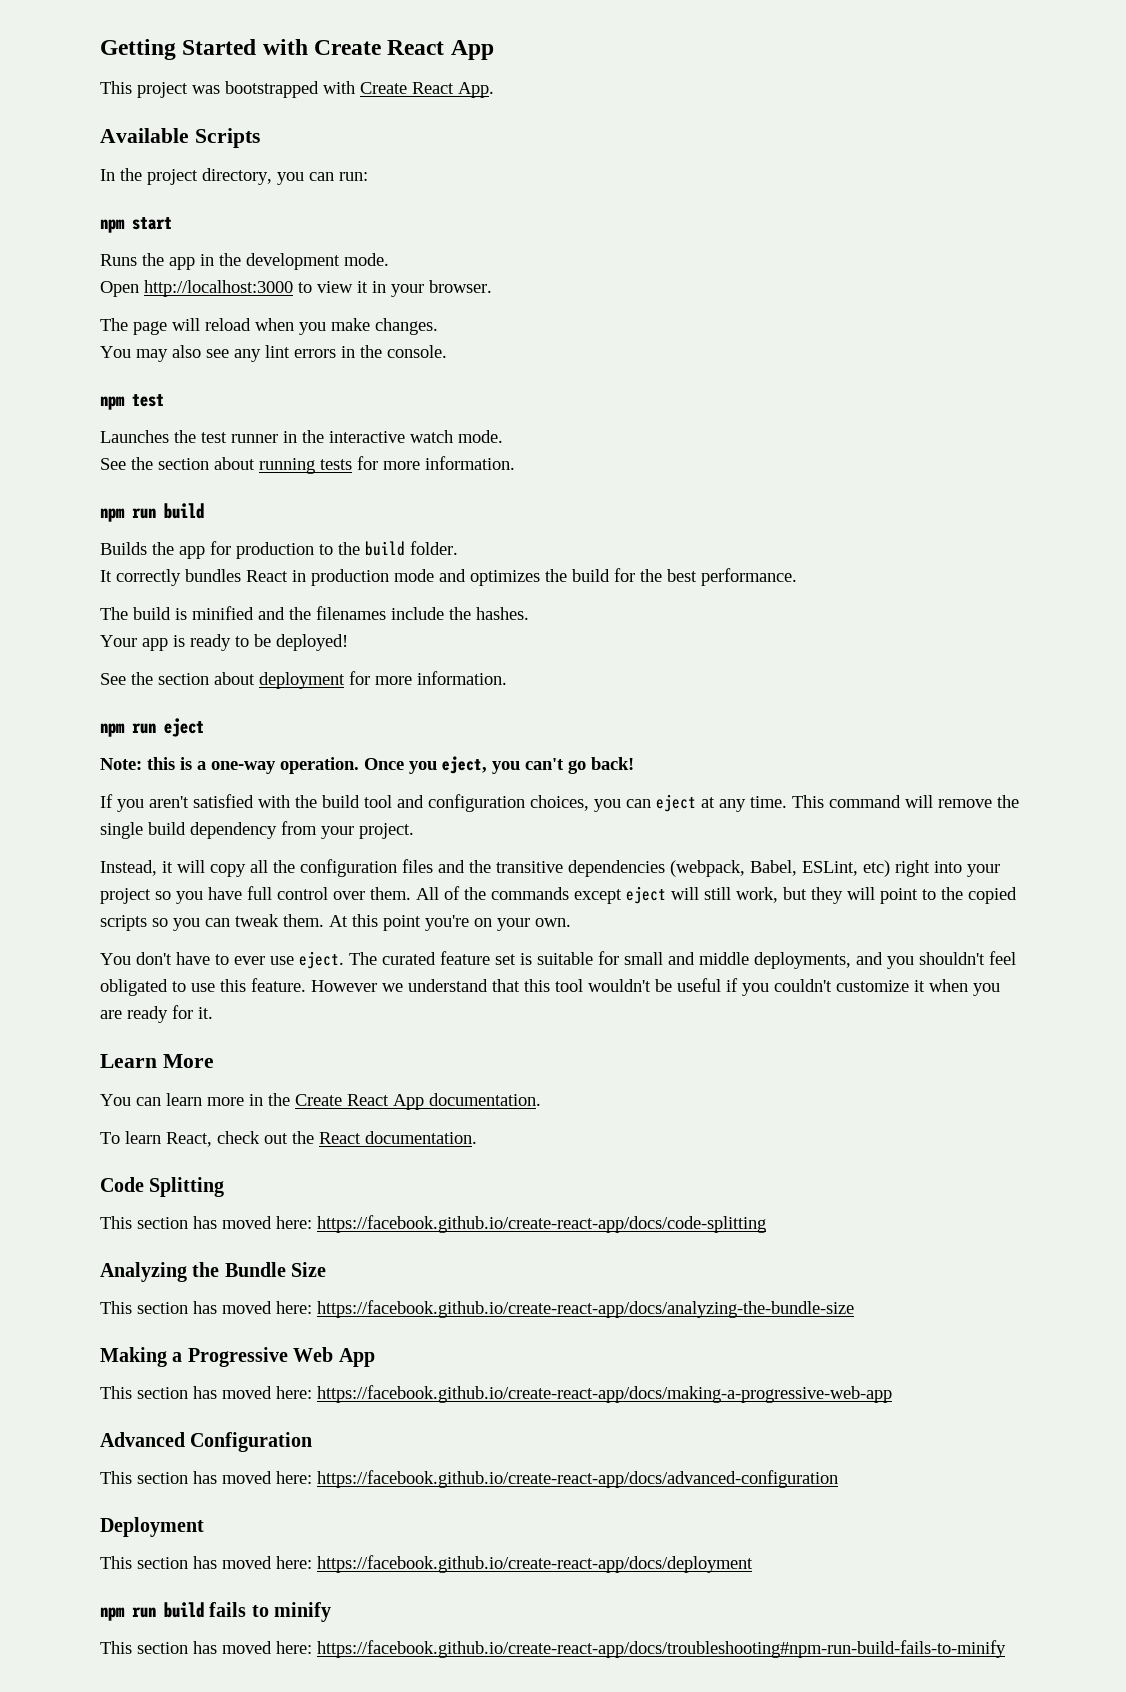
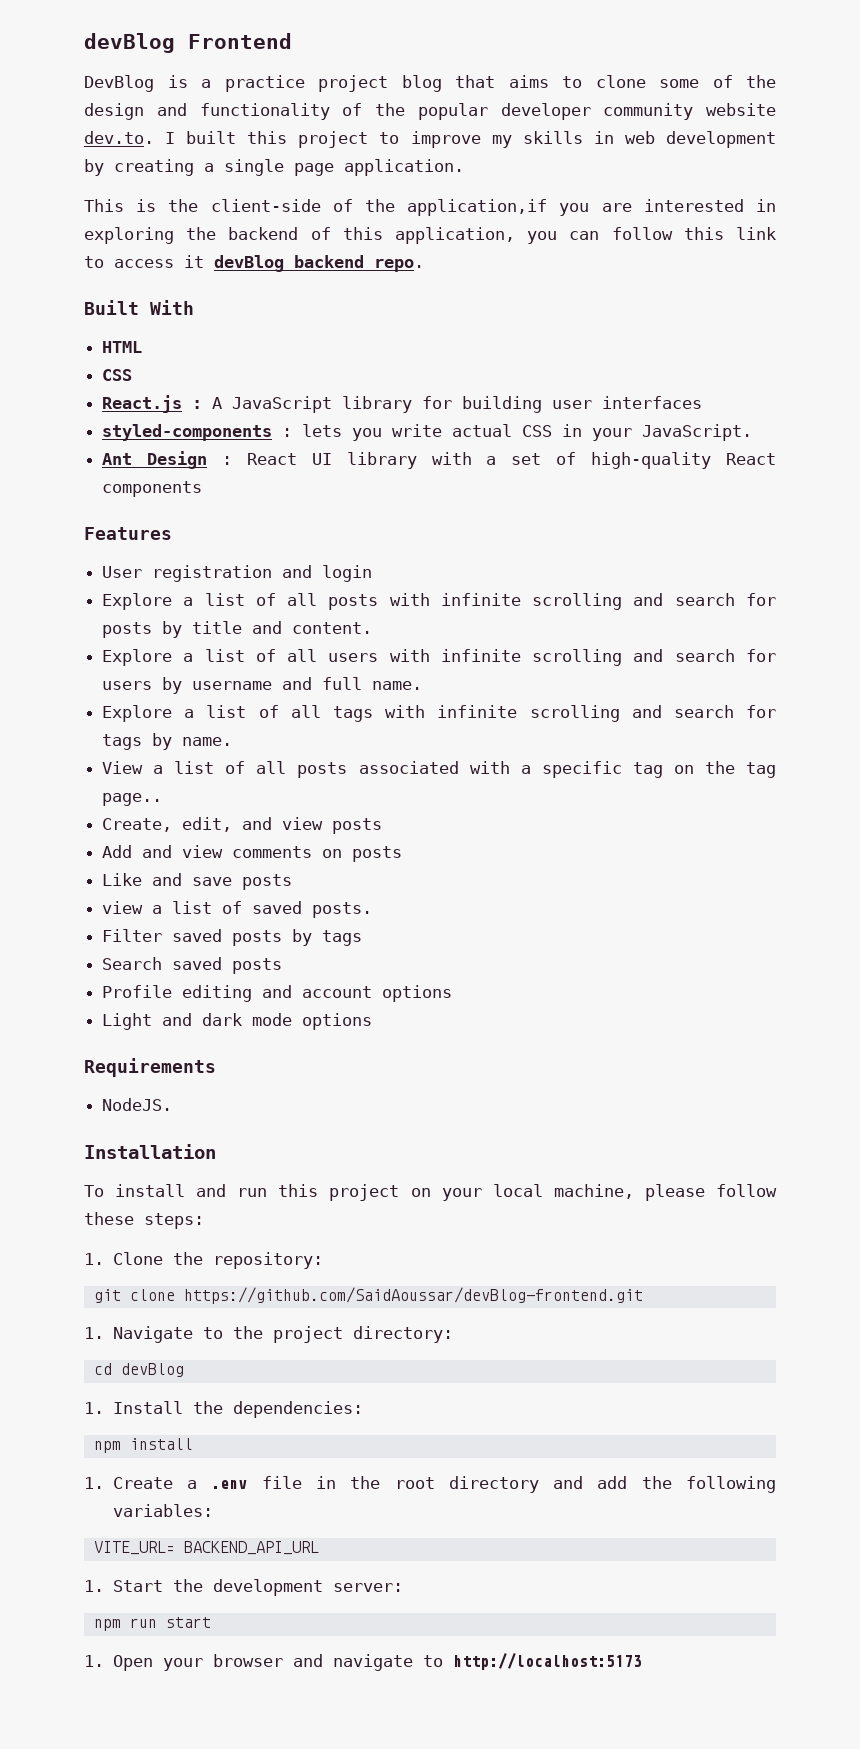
[100,39,494,60] [100,81,494,98] [100,128,260,148] [100,168,368,185] [100,217,172,233] [100,253,389,270] [100,280,492,297] [100,318,438,335] [100,345,447,362] [100,394,164,410] [100,430,503,443] [100,456,515,474] [100,503,204,522] [100,541,458,559] [100,568,797,586] [100,606,529,620] [100,634,348,651] [100,671,507,689] [100,718,204,737] [100,756,634,774] [100,794,1019,812] [100,821,414,839] [100,859,1000,877] [100,886,1017,904] [100,914,571,931] [100,951,1016,969] [100,978,1000,996] [100,1005,213,1023] [100,1054,214,1068] [100,1093,541,1110] [100,1131,477,1147] [100,1177,225,1197] [100,1215,766,1233] [100,1262,327,1282] [100,1300,854,1318] [100,1347,375,1367] [100,1385,892,1403] [100,1432,313,1452] [100,1470,838,1488] [100,1517,204,1537] [100,1555,753,1573] [100,1602,332,1622] [100,1640,1006,1658] Getting Started with Create React App // This project was bootstrapped with Create React App. // Available Scripts // In the project directory, you can run: // npm start // Runs the app in the development mode. // Open http://localhost:3000 to view it in your browser. // The page will reload when you make changes. // You may also see any lint errors in the console. // npm test // Launches the test runner in the interactive watch mode. // See the section about running tests for more information. // npm run build // Builds the app for production to the build folder. // It correctly bundles React in production mode and optimizes the build for the best performance. // The build is minified and the filenames include the hashes. // Your app is ready to be deployed! // See the section about deployment for more information. // npm run eject // Note: this is a one-way operation. Once you eject, you can't go back! // If you aren't satisfied with the build tool and configuration choices, you can eject at any time. This command will remove the single build dependency from your project. // Instead, it will copy all the configuration files and the transitive dependencies (webpack, Babel, ESLint, etc) right into your project so you have full control over them. All of the commands except eject will still work, but they will point to the copied scripts so you can tweak them. At this point you're on your own. // You don't have to ever use eject. The curated feature set is suitable for small and middle deployments, and you shouldn't feel obligated to use this feature. However we understand that this tool wouldn't be useful if you couldn't customize it when you are ready for it. // Learn More // You can learn more in the Create React App documentation. // To learn React, check out the React documentation. // Code Splitting // This section has moved here: https://facebook.github.io/create-react-app/docs/code-splitting // Analyzing the Bundle Size // This section has moved here: https://facebook.github.io/create-react-app/docs/analyzing-the-bundle-size // Making a Progressive Web App // This section has moved here: https://facebook.github.io/create-react-app/docs/making-a-progressive-web-app // Advanced Configuration // This section has moved here: https://facebook.github.io/create-react-app/docs/advanced-configuration // Deployment // This section has moved here: https://facebook.github.io/create-react-app/docs/deployment // npm run build fails to minify // This section has moved here: https://facebook.github.io/create-react-app/docs/troubleshooting#npm-run-build-fails-to-minify -> [84,33,292,53] [84,75,776,92] [84,103,776,120] [84,131,776,148] [84,159,464,176] [84,199,777,216] [84,227,776,244] [84,255,424,272] [84,300,194,315] [102,341,143,353] [102,369,133,381] [102,395,703,413] [102,424,753,441] [102,451,776,469] [102,481,203,497] [84,527,172,540] [102,565,373,582] [102,593,776,610] [102,621,373,638] [102,649,776,666] [102,677,423,694] [102,705,776,722] [102,733,233,750] [102,761,776,778] [102,793,163,806] [102,817,383,834] [102,845,403,862] [102,873,293,890] [102,901,373,918] [102,929,363,946] [102,957,283,974] [102,985,453,1002] [102,1013,373,1030] [84,1058,216,1077] [102,1098,173,1111] [84,1144,216,1159] [84,1184,777,1201] [84,1212,204,1229] [84,1252,323,1269] [93,1287,643,1304] [84,1326,453,1343] [93,1363,184,1377] [84,1401,363,1418] [93,1438,193,1453] [84,1476,776,1493] [112,1504,213,1517] [93,1541,319,1555] [84,1579,403,1596] [93,1617,211,1631] [84,1653,642,1671] devBlog Frontend // DevBlog is a practice project blog that aims to clone some of the design and functionality of the popular developer community website dev.to. I built this project to improve my skills in web development by creating a single page application. // This is the client-side of the application,if you are interested in exploring the backend of this application, you can follow this link to access it devBlog backend repo. // Built With // HTML // CSS // React.js : A JavaScript library for building user interfaces // styled-components : lets you write actual CSS in your JavaScript. // Ant Design : React UI library with a set of high-quality React components // Features // User registration and login // Explore a list of all posts with infinite scrolling and search for posts by title and content. // Explore a list of all users with infinite scrolling and search for users by username and full name. // Explore a list of all tags with infinite scrolling and search for tags by name. // View a list of all posts associated with a specific tag on the tag page.. // Create, edit, and view posts // Add and view comments on posts // Like and save posts // view a list of saved posts. // Filter saved posts by tags // Search saved posts // Profile editing and account options // Light and dark mode options // Requirements // NodeJS. // Installation // To install and run this project on your local machine, please follow these steps: // 1. Clone the repository: // git clone https://github.com/SaidAoussar/devBlog-frontend.git // 1. Navigate to the project directory: // cd devBlog // 1. Install the dependencies: // npm install // 1. Create a .env file in the root directory and add the following variables: // VITE_URL= BACKEND_API_URL // 1. Start the development server: // npm run start // 1. Open your browser and navigate to http://localhost:5173

